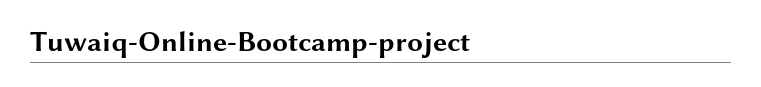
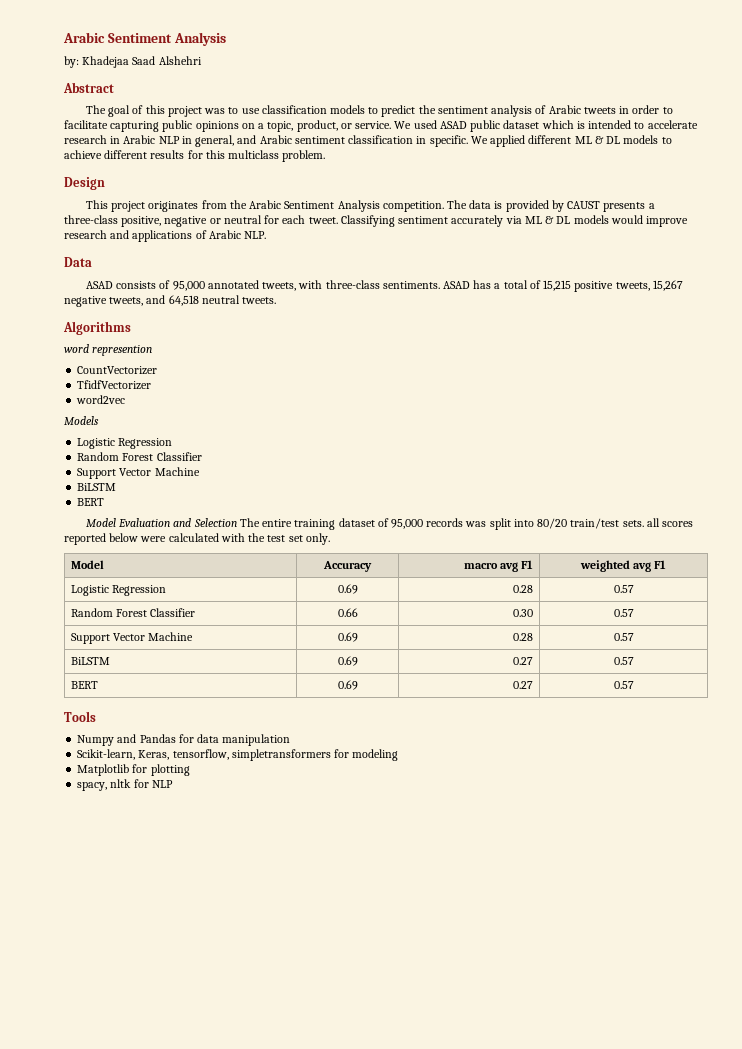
[30,31,470,58] Tuwaiq-Online-Bootcamp-project -> [63,32,226,46] [64,56,202,68] [63,82,114,93] [85,105,673,117] [64,120,698,132] [64,135,672,147] [64,150,326,162] [64,177,105,190] [85,200,655,212] [64,215,689,227] [64,230,267,242] [64,257,92,267] [85,280,683,292] [64,295,277,307] [63,321,131,335] [64,344,153,356] [77,366,158,375] [77,380,152,390] [76,395,126,404] [64,416,99,425] [77,438,173,449] [77,452,202,461] [77,467,200,479] [77,483,117,491] [77,498,105,506] [85,518,694,530] [64,533,330,545] [70,560,104,569] [323,561,372,572] [463,560,534,572] [579,560,667,572] [70,585,167,596] [337,584,358,594] [513,585,534,593] [613,585,634,593] [70,608,196,617] [337,608,358,617] [513,609,534,617] [613,609,634,617] [70,632,194,644] [337,632,358,642] [513,633,534,641] [613,633,634,641] [70,657,110,665] [337,656,358,666] [513,657,534,665] [613,657,634,665] [70,681,98,689] [337,680,358,690] [513,681,534,689] [613,681,634,689] [64,711,96,722] [77,734,291,746] [77,749,399,761] [77,764,190,776] [77,779,173,791] Arabic Sentiment Analysis // by: Khadejaa Saad Alshehri // Abstract // The goal of this project was to use classification models to predict the sentiment analysis of Arabic tweets in order to facilitate capturing public opinions on a topic, product, or service. We used ASAD public dataset which is intended to accelerate research in Arabic NLP in general, and Arabic sentiment classification in specific. We applied different ML & DL models to achieve different results for this multiclass problem. // Design // This project originates from the Arabic Sentiment Analysis competition. The data is provided by CAUST presents a three-class positive, negative or neutral for each tweet. Classifying sentiment accurately via ML & DL models would improve research and applications of Arabic NLP. // Data // ASAD consists of 95,000 annotated tweets, with three-class sentiments. ASAD has a total of 15,215 positive tweets, 15,267 negative tweets, and 64,518 neutral tweets. // Algorithms // word represention // CountVectorizer // TfidfVectorizer // word2vec // Models // Logistic Regression // Random Forest Classifier // Support Vector Machine // BiLSTM // BERT // Model Evaluation and Selection The entire training dataset of 95,000 records was split into 80/20 train/test sets. all scores reported below were calculated with the test set only. // Model | Accuracy | macro avg F1 | weighted avg F1 // Logistic Regression | 0.69 | 0.28 | 0.57 // Random Forest Classifier | 0.66 | 0.30 | 0.57 // Support Vector Machine | 0.69 | 0.28 | 0.57 // BiLSTM | 0.69 | 0.27 | 0.57 // BERT | 0.69 | 0.27 | 0.57 // Tools // Numpy and Pandas for data manipulation // Scikit-learn, Keras, tensorflow, simpletransformers for modeling // Matplotlib for plotting // spacy, nltk for NLP

